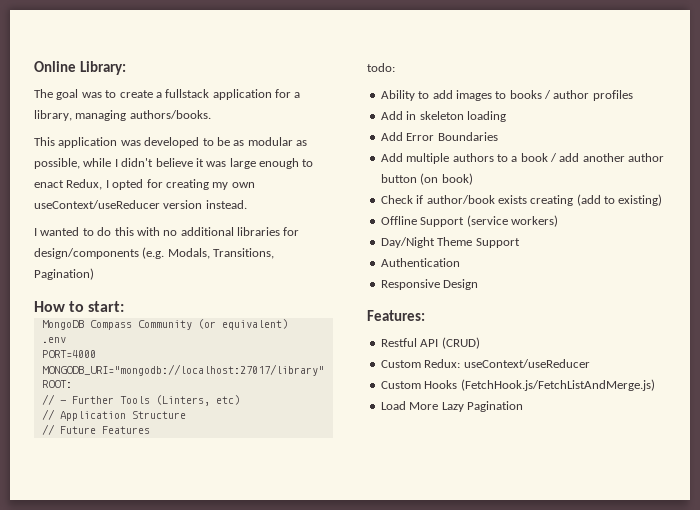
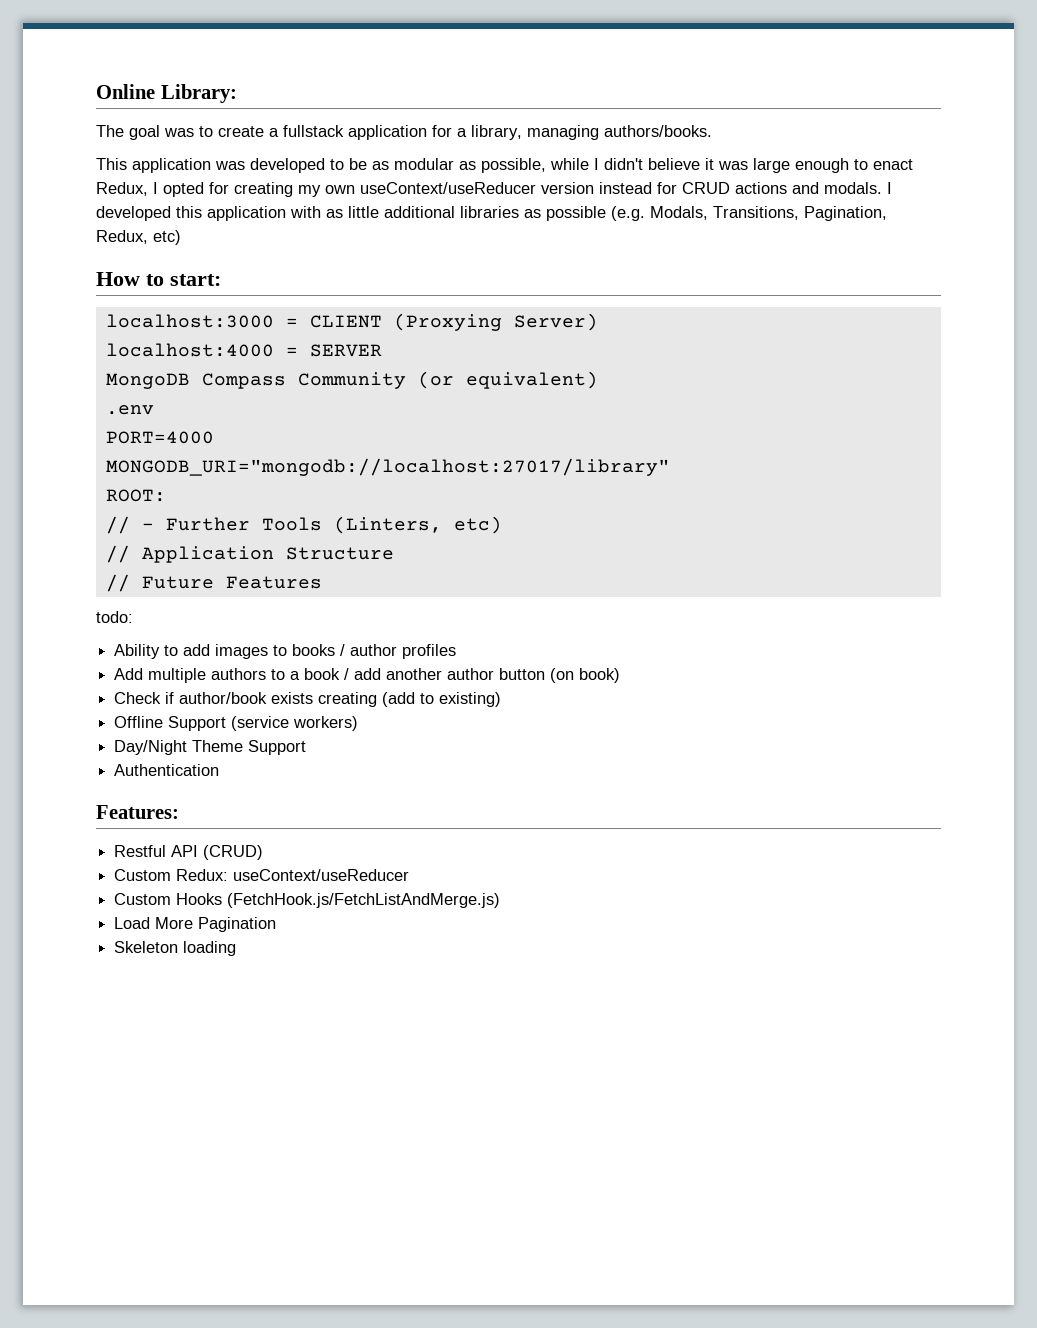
[205,200,247,209] [34,227,300,236] [34,247,275,259] [34,268,94,280] [34,301,125,312] instead. // I wanted to do this with no additional libraries for design/components (e.g. Modals, Transitions, Pagination) // How to start: -> [599,182,892,194] [96,206,887,221] [96,230,181,245] [96,272,221,286] [105,313,598,331] [105,343,382,357] instead for CRUD actions and modals. I developed this application with as little additional libraries as possible (e.g. Modals, Transitions, Pagination, Redux, etc) // How to start: // localhost:3000 = CLIENT (Proxying Server) // localhost:4000 = SERVER
[380,111,506,122] [380,132,498,141] // Add in skeleton loading // Add Error Boundaries -> (457, 651) none
[380,279,479,290] // Responsive Design -> (220, 770) none
[441,402,464,412] Lazy -> (194, 923) none
(523, 406) none -> [114,941,237,956] // Skeleton loading

